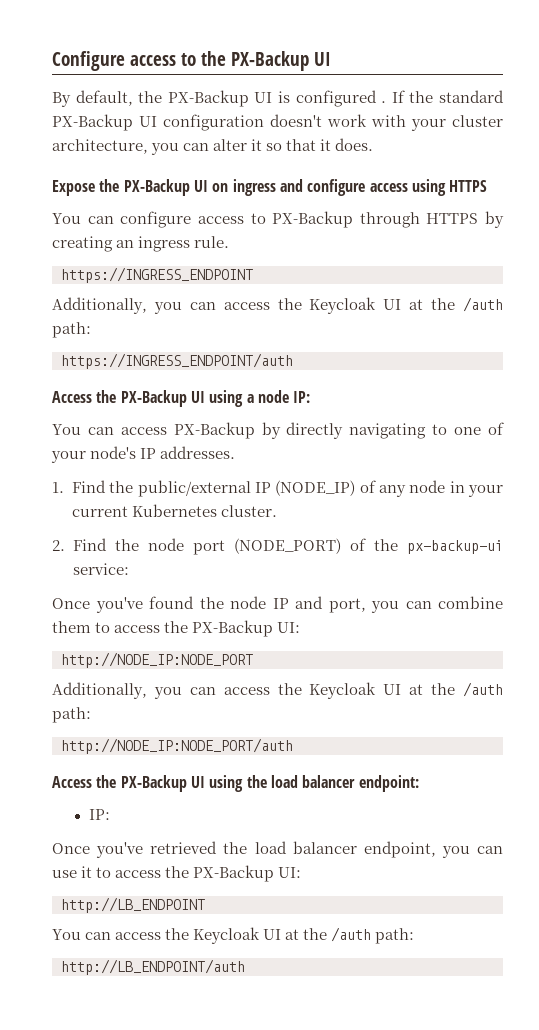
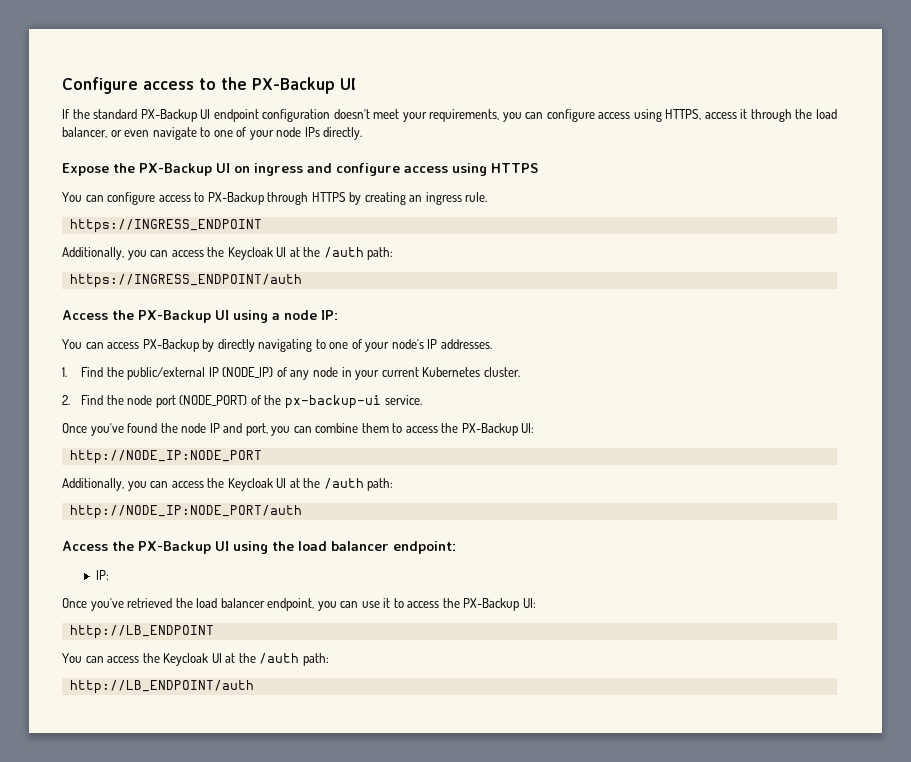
[52,90,387,107] By default, the PX-Backup UI is configured . -> (356, 84) none
(157, 121) none -> [213,109,259,122] endpoint
[327,114,503,131] [52,138,374,155] work with your cluster architecture, you can alter it so that it does. -> [373,109,837,122] [62,127,363,140] meet your requirements, you can configure access using HTTPS, access it through the load balancer, or even navigate to one of your node IPs directly.
[72,563,129,575] service: -> [384,395,422,405] service.

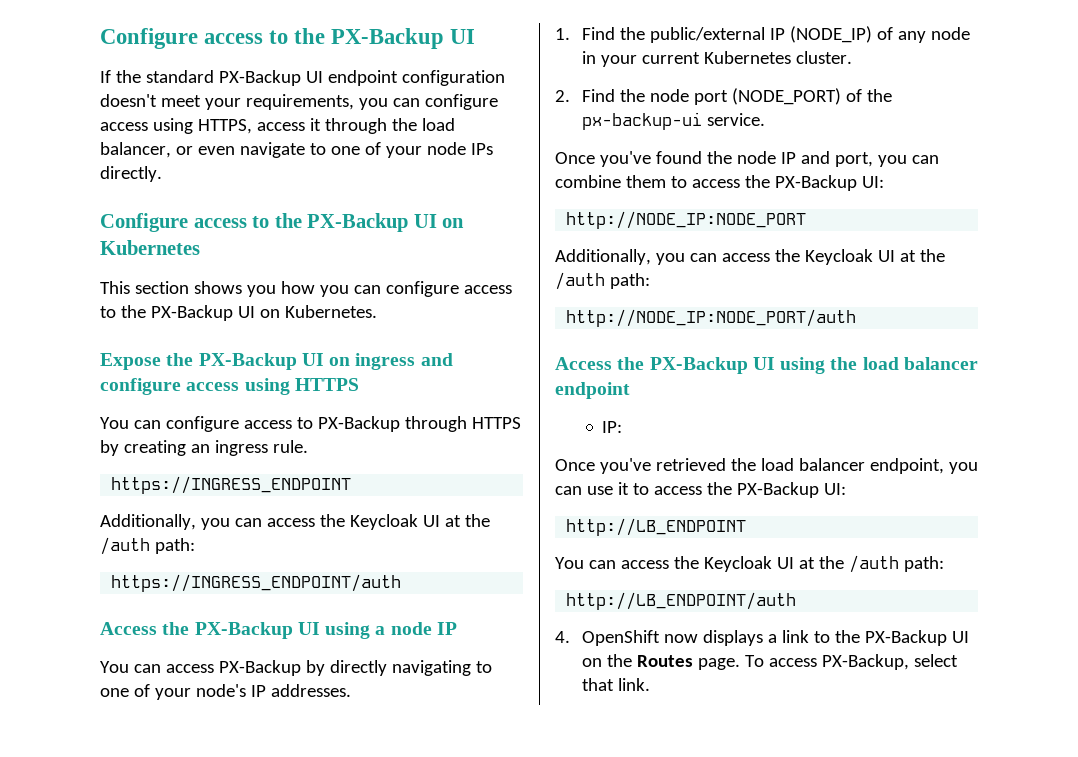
(363, 133) none -> [100,213,465,232] [100,240,200,255] [100,281,512,297] [100,305,377,321] // Configure access to the PX-Backup UI on Kubernetes // This section shows you how you can configure access to the PX-Backup UI on Kubernetes.
[321,310,338,320] IP: -> [436,622,457,635] IP
[393,541,456,554] endpoint: -> [555,382,630,399] endpoint
(254, 687) none -> [555,630,970,646] [582,654,959,670] [582,678,651,691] // 4. OpenShift now displays a link to the PX-Backup UI on the Routes page. To access PX-Backup, select that link.

